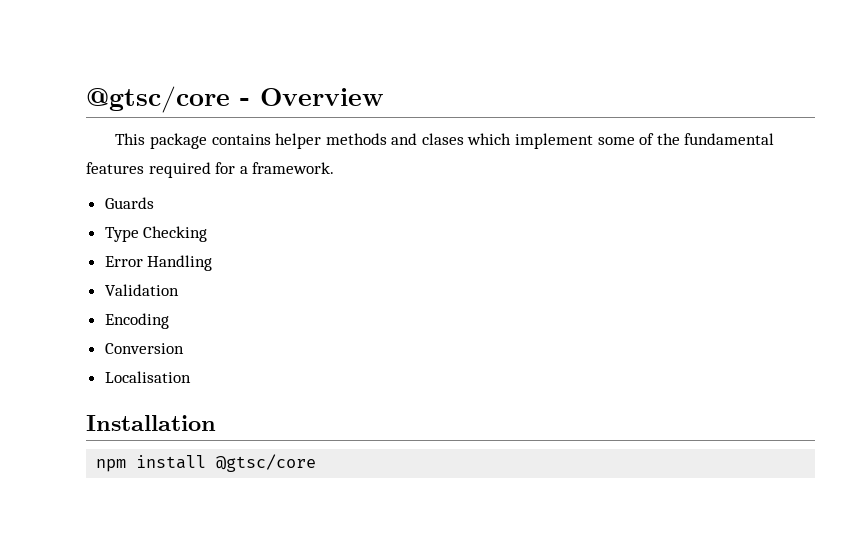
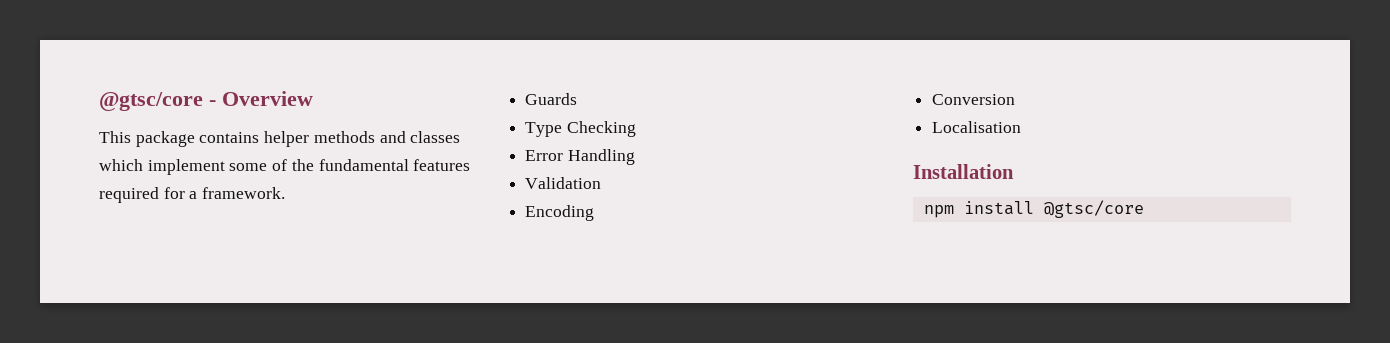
[421,133,464,145] clases -> [410,131,461,143] classes

